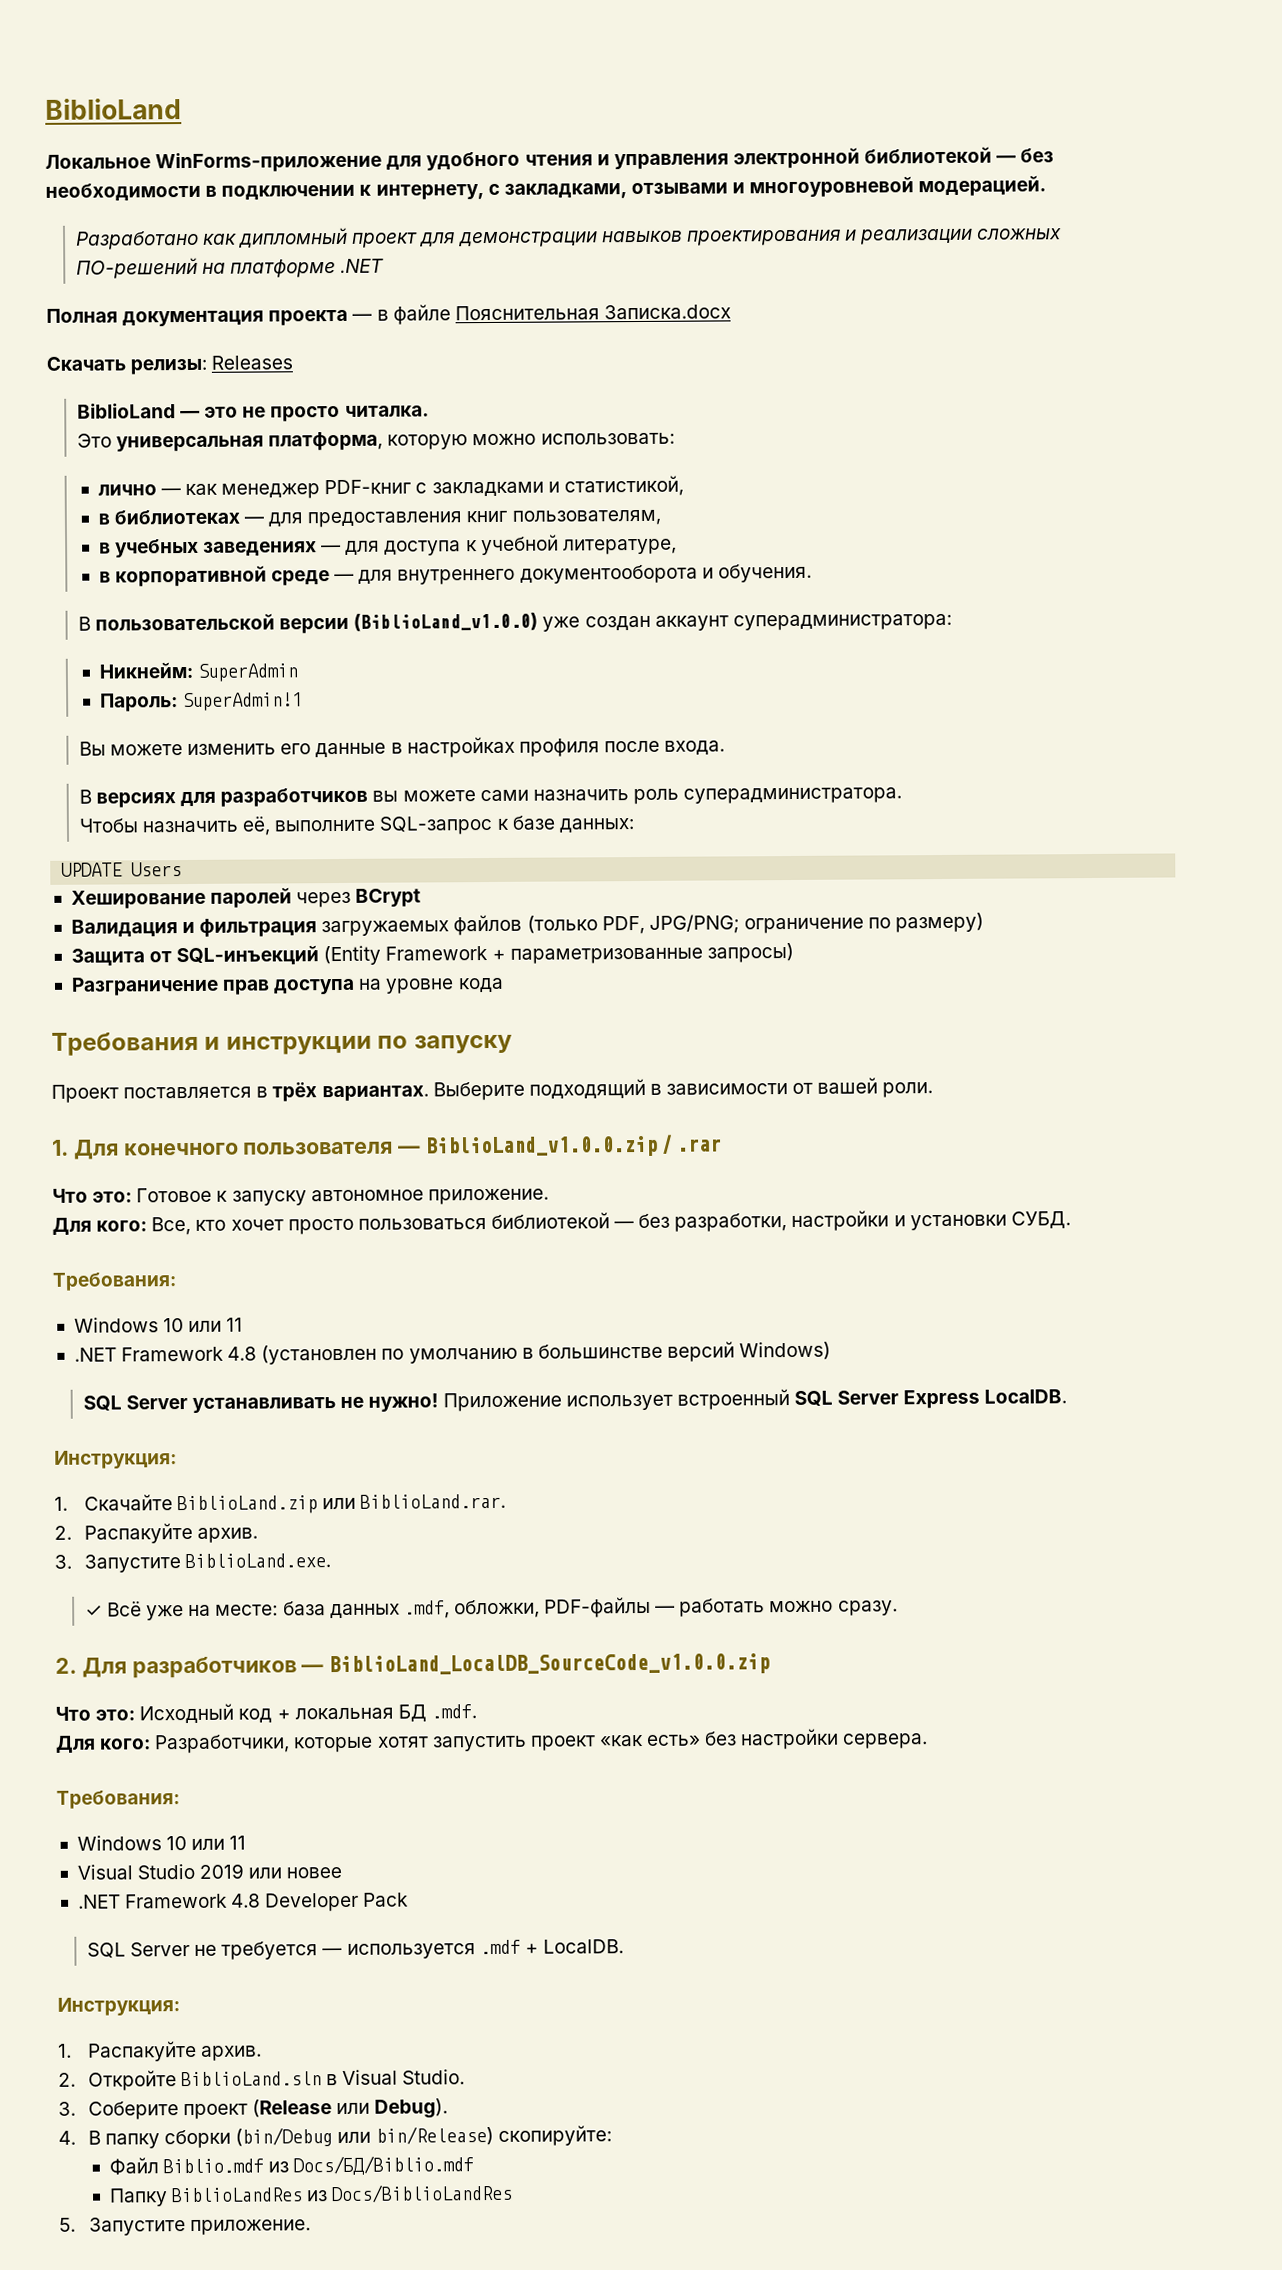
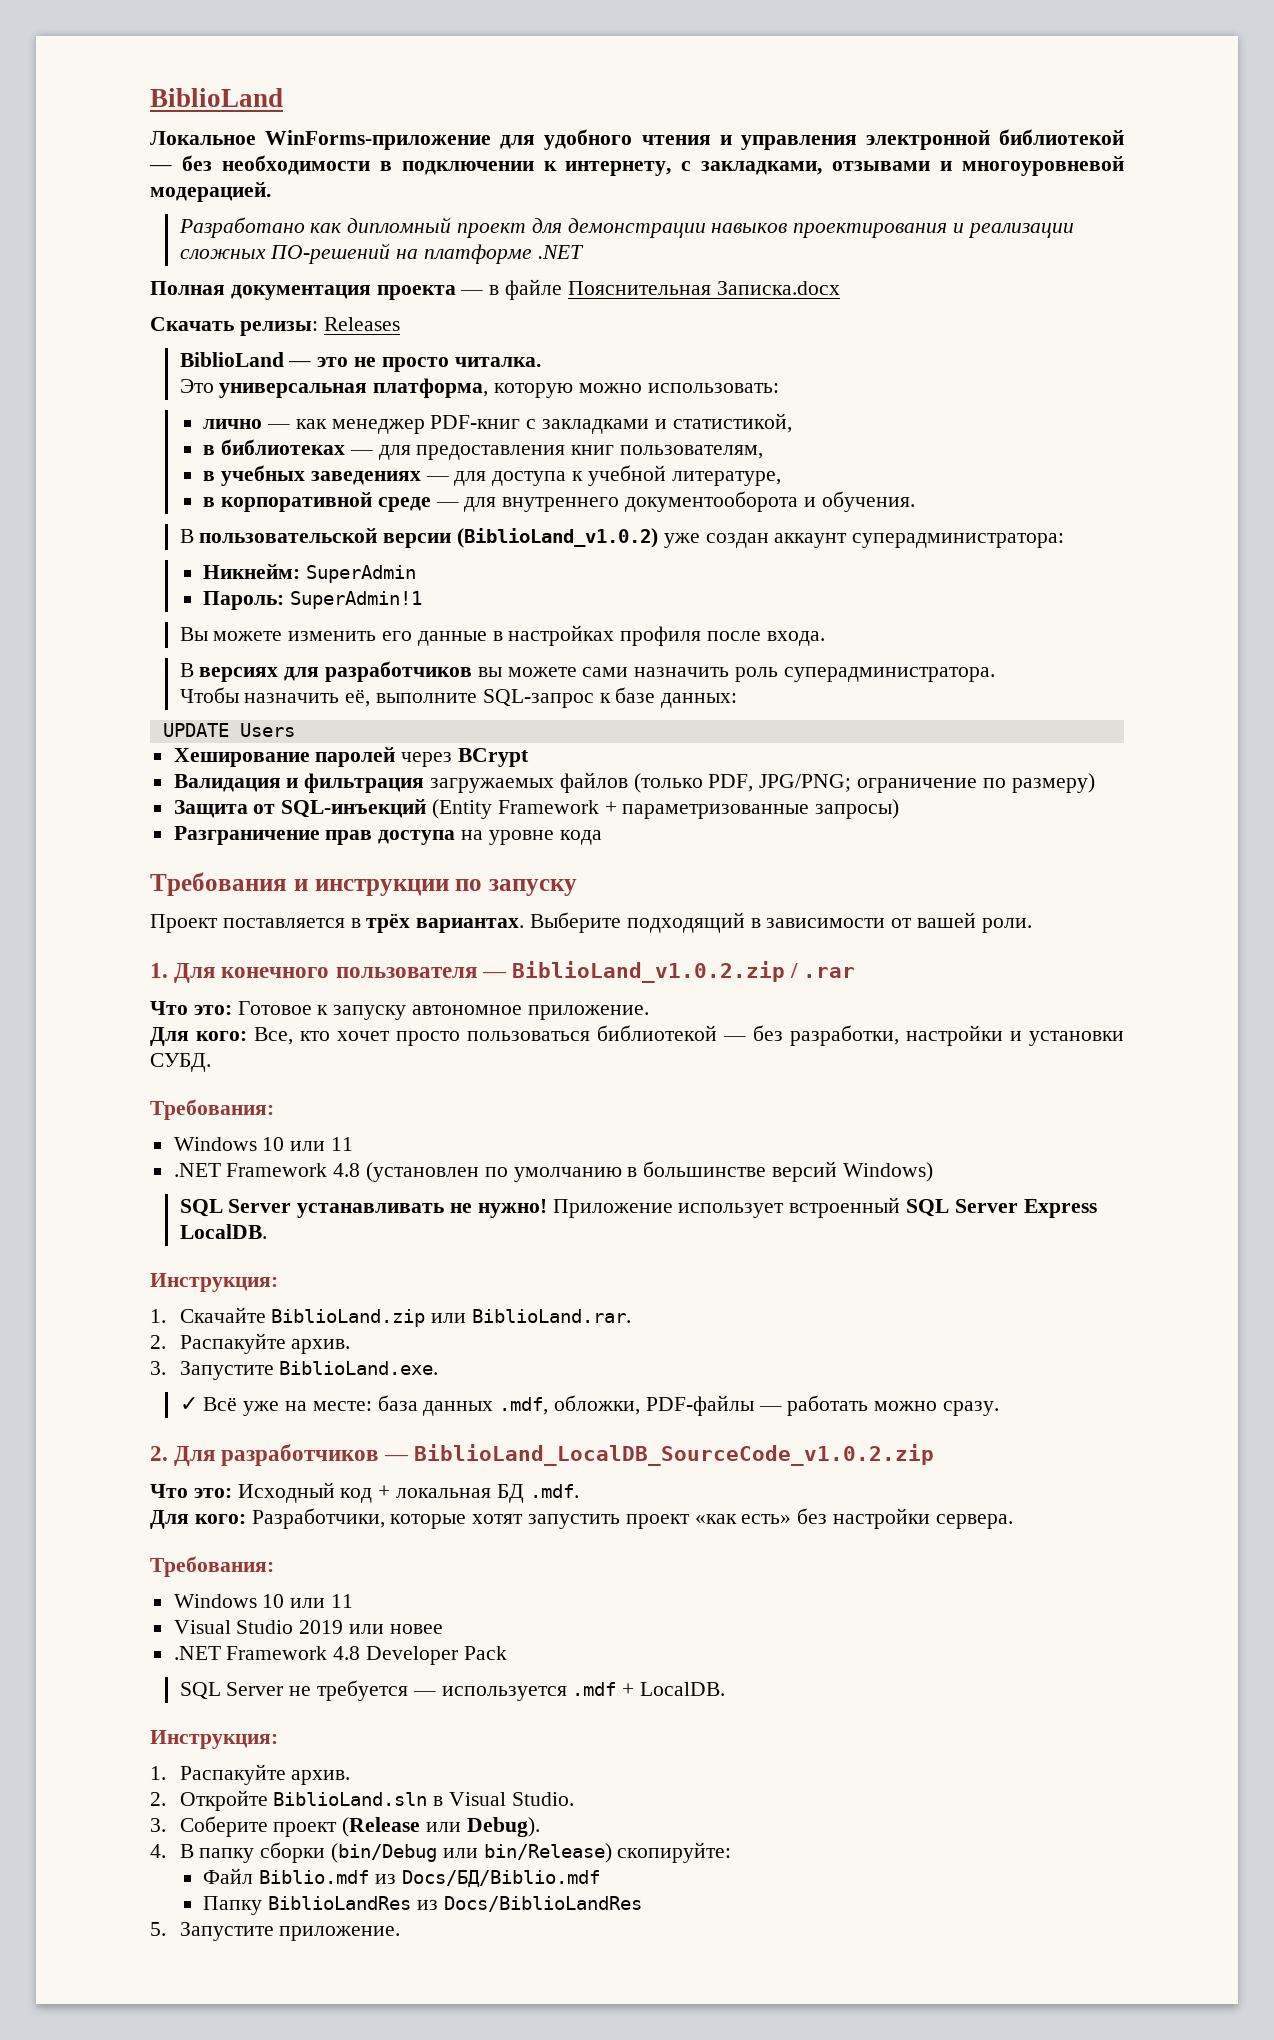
[353,612,539,632] (BiblioLand_v1.0.0) -> [457,528,659,548] (BiblioLand_v1.0.2)
[426,1135,659,1158] BiblioLand_v1.0.0.zip -> [512,961,786,983] BiblioLand_v1.0.2.zip
[329,1653,771,1677] BiblioLand_LocalDB_SourceCode_v1.0.0.zip -> [413,1444,934,1466] BiblioLand_LocalDB_SourceCode_v1.0.2.zip

